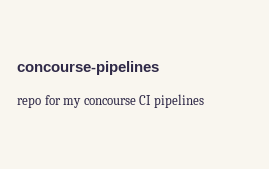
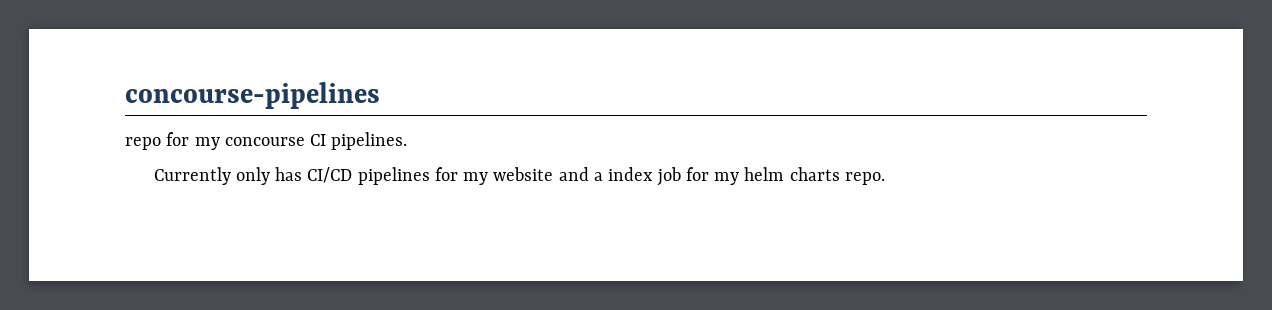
[153,94,204,108] pipelines -> [331,132,408,150] [153,167,885,186] pipelines. // Currently only has CI/CD pipelines for my website and a index job for my helm charts repo.

